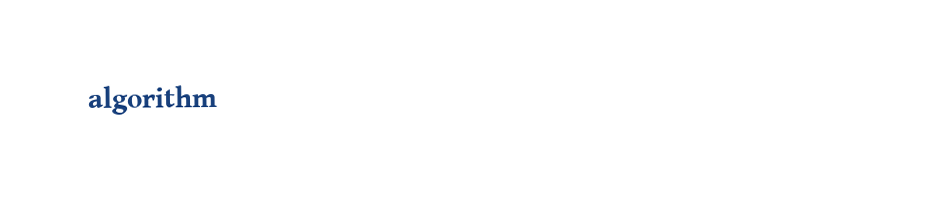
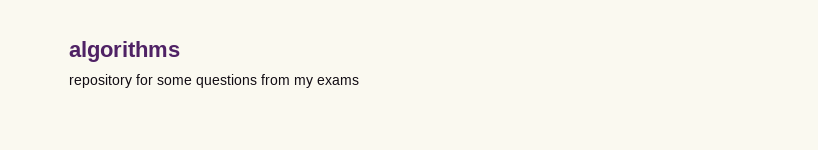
[87,84,218,115] algorithm -> [69,41,180,62] [69,74,359,88] algorithms // repository for some questions from my exams

